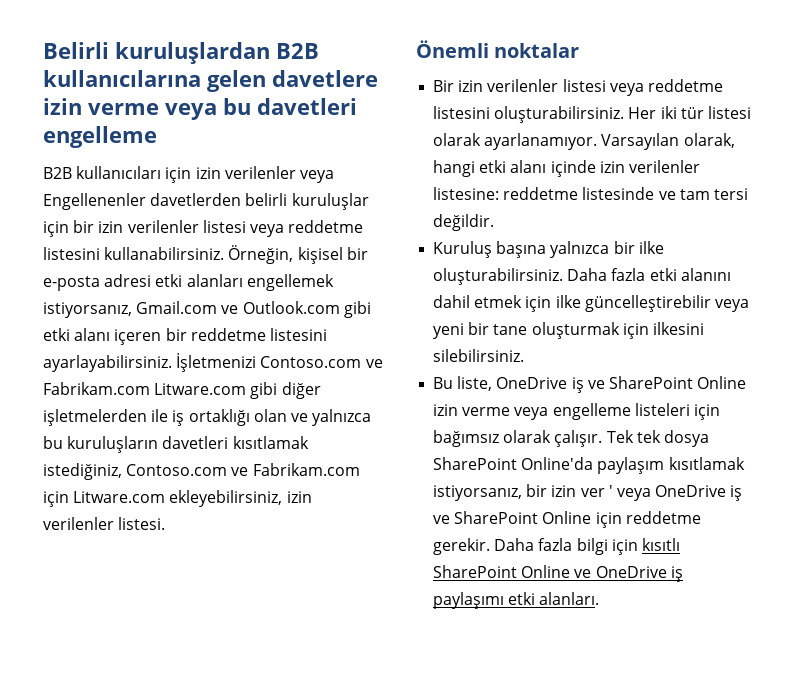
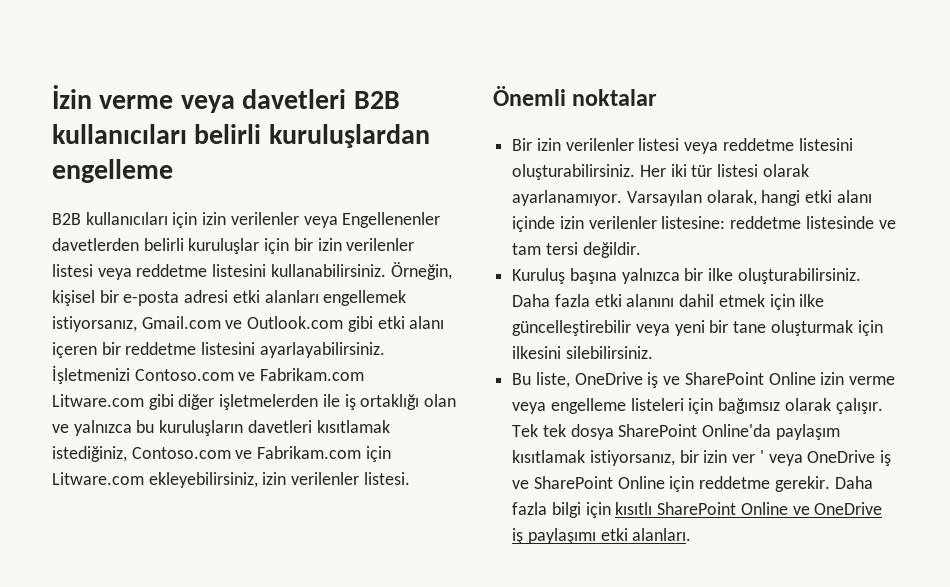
[43,42,319,64] [43,70,378,92] [43,98,357,120] Belirli kuruluşlardan B2B kullanıcılarına gelen davetlere izin verme veya bu davetleri -> [52,85,400,113] [52,124,430,148] İzin verme veya davetleri B2B kullanıcıları belirli kuruluşlardan

